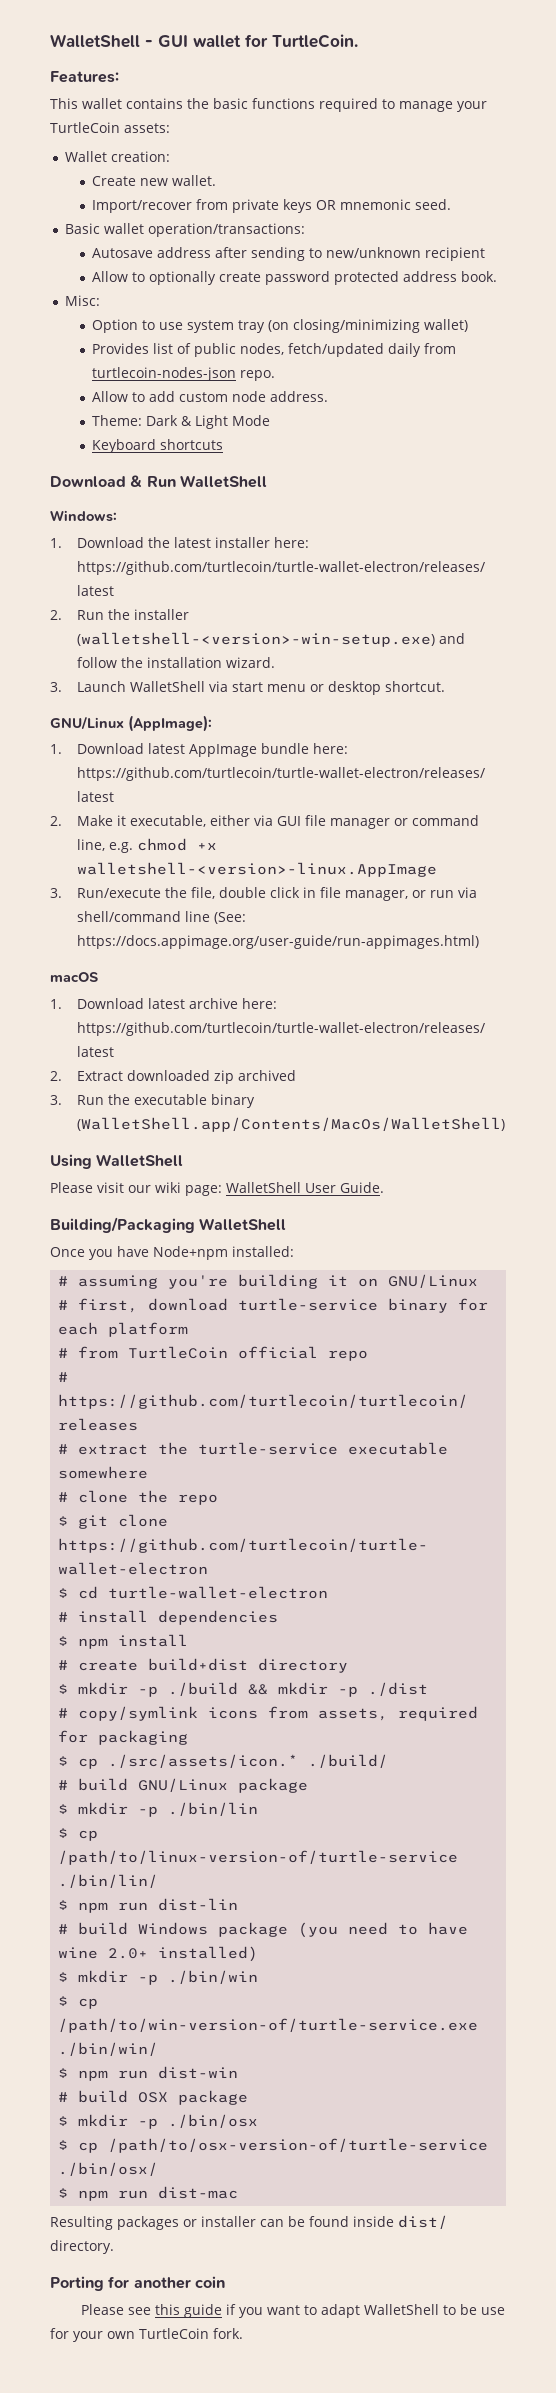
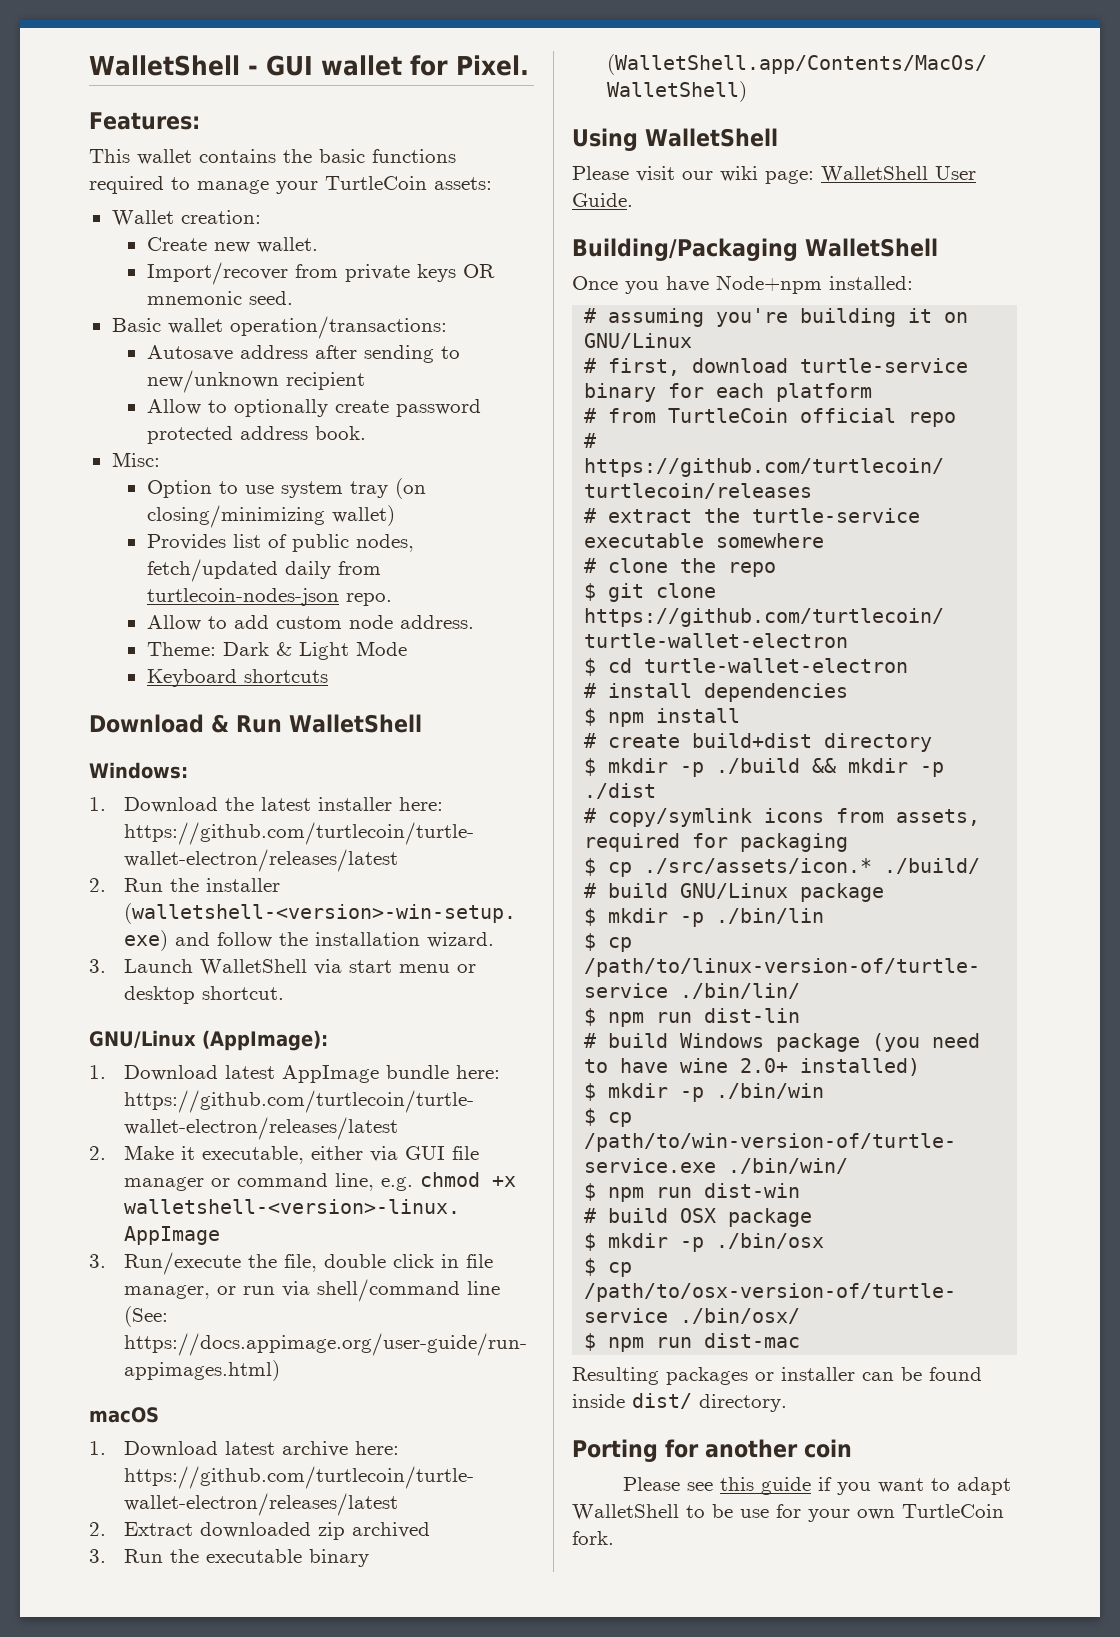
[272,34,358,48] TurtleCoin. -> [455,55,529,76] Pixel.

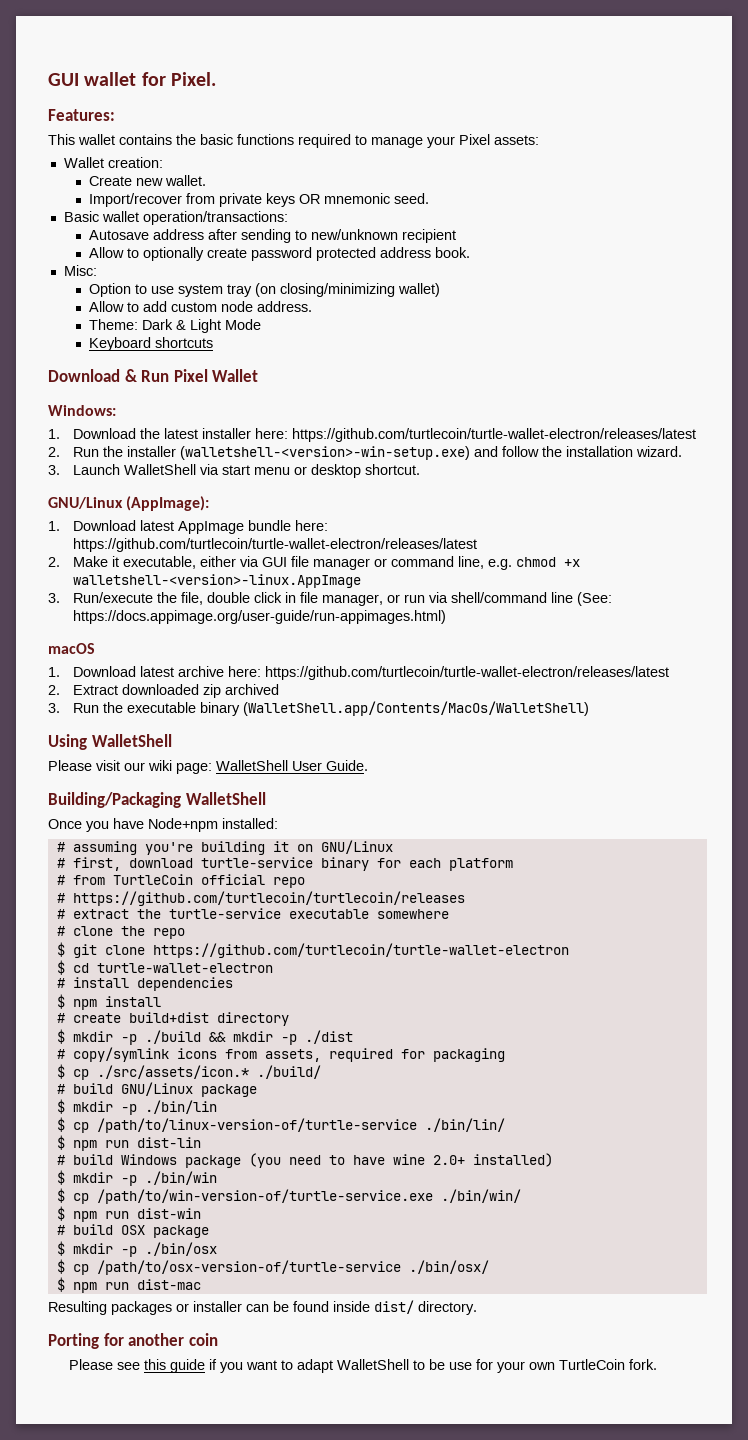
[89,55,258,76] WalletShell - -> (48, 79) none
[325,176,427,190] TurtleCoin -> [459,134,490,145] Pixel
[146,534,414,552] [146,559,381,582] [146,588,392,606] // Provides list of public nodes, fetch/updated daily from turtlecoin-nodes-json repo. -> (441, 290) none
[289,714,422,733] WalletShell -> [173,369,259,382] Pixel Wallet

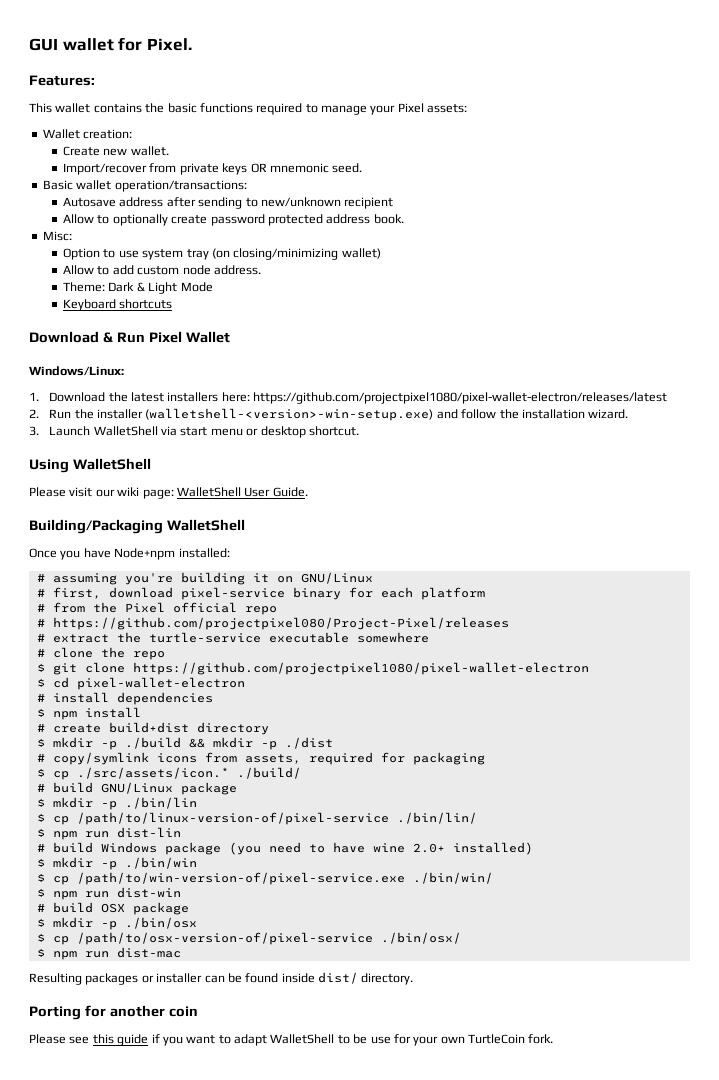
[48,405,116,416] Windows: -> [29,366,124,376] Windows/Linux:
[202,428,697,442] installer here: https://github.com/turtlecoin/turtle-wallet-electron/releases/latest -> [167,392,668,404] installers here: https://github.com/projectpixel1080/pixel-wallet-electron/releases/latest
[48,496,210,511] [48,520,329,534] [73,538,478,552] [48,556,581,570] [73,574,362,588] [48,592,613,606] [73,610,447,624] [48,643,95,654] [48,666,670,680] [48,684,280,698] [48,701,590,716] // GNU/Linux (AppImage): // 1. Download latest AppImage bundle here: https://github.com/turtlecoin/turtle-wallet-electron/releases/latest // 2. Make it executable, either via GUI file manager or command line, e.g. chmod +x walletshell-<version>-linux.AppImage // 3. Run/execute the file, double click in file manager, or run via shell/command line (See: https://docs.appimage.org/user-guide/run-appimages.html) // macOS // 1. Download latest archive here: https://github.com/turtlecoin/turtle-wallet-electron/releases/latest // 2. Extract downloaded zip archived // 3. Run the executable binary (WalletShell.app/Contents/MacOs/WalletShell) -> (359, 431) none
[200,857,313,868] turtle-service -> [180,587,285,600] pixel-service
[112,874,193,885] TurtleCoin -> [92,602,165,613] the Pixel
[72,891,465,906] https://github.com/turtlecoin/turtlecoin/releases -> [52,617,509,630] https://github.com/projectpixel080/Project-Pixel/releases
[152,943,569,958] https://github.com/turtlecoin/turtle-wallet-electron -> [132,662,589,675] https://github.com/projectpixel1080/pixel-wallet-electron
[96,963,273,973] turtle-wallet-electron -> [76,677,245,690] pixel-wallet-electron
[96,1118,417,1133] /path/to/linux-version-of/turtle-service -> [76,812,389,825] /path/to/linux-version-of/pixel-service
[96,1189,433,1204] /path/to/win-version-of/turtle-service.exe -> [76,872,405,885] /path/to/win-version-of/pixel-service.exe
[96,1260,401,1275] /path/to/osx-version-of/turtle-service -> [76,932,373,945] /path/to/osx-version-of/pixel-service

